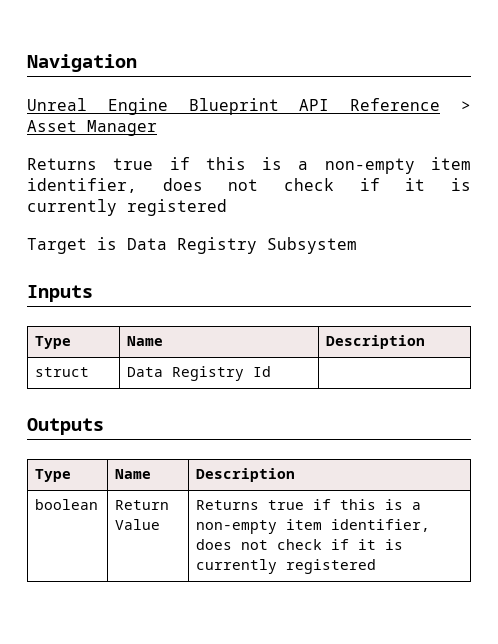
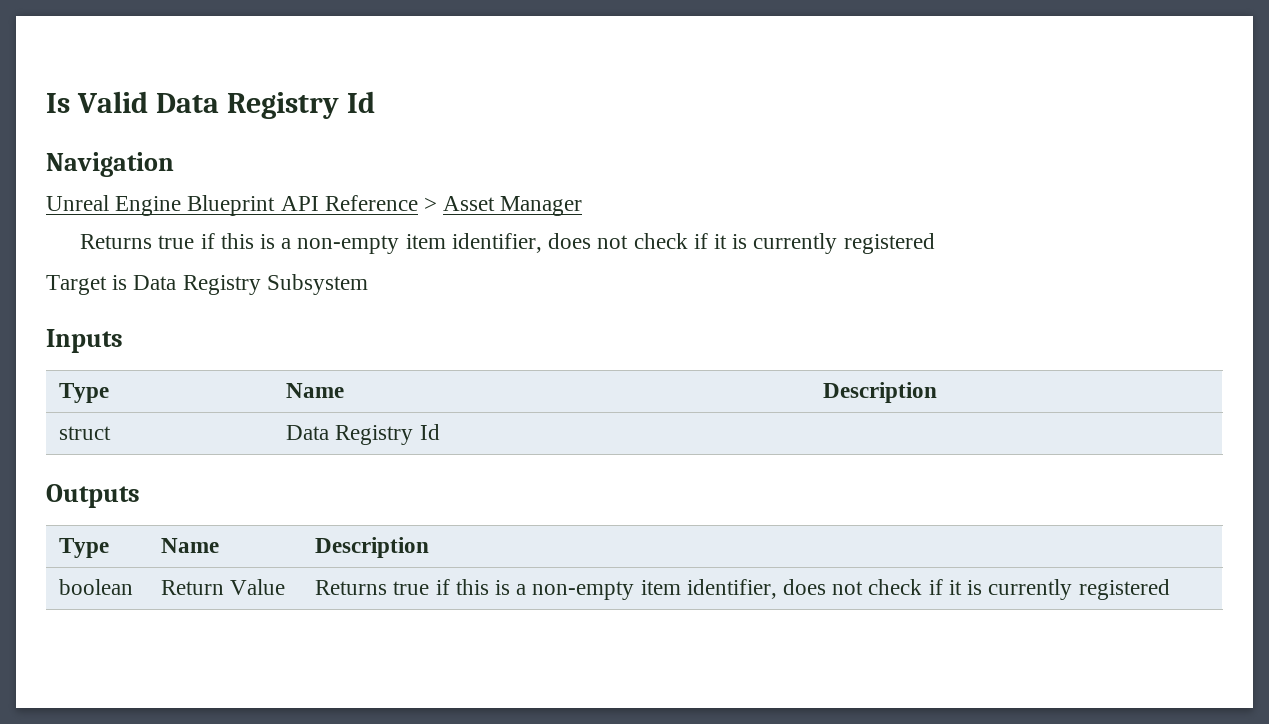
(27, 63) none -> [46,91,376,119] Is Valid Data Registry Id //

